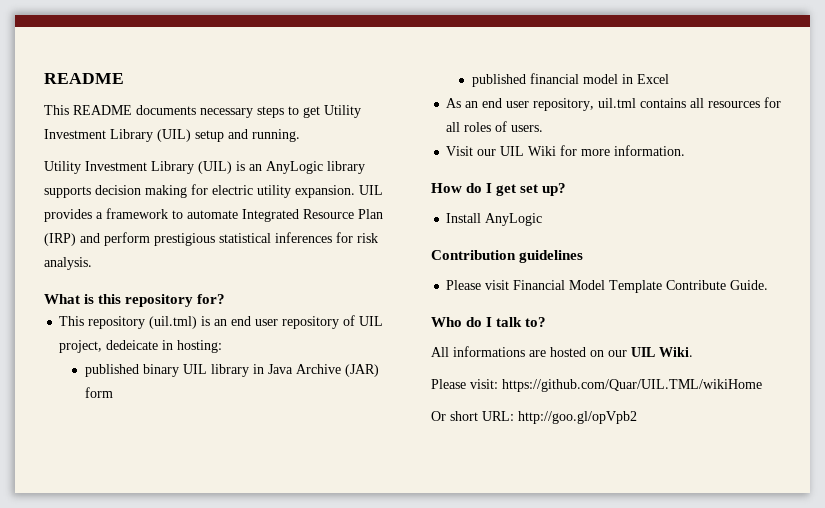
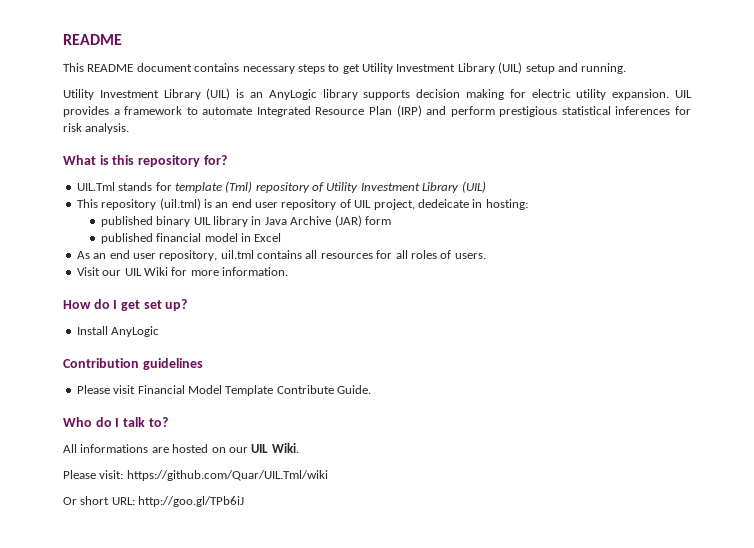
[136,105,196,115] documents -> [136,63,240,72] document contains
(226, 299) none -> [76,181,486,193] // UIL.Tml stands for template (Tml) repository of Utility Investment Library (UIL)
[502,379,762,392] https://github.com/Quar/UIL.TML/wikiHome -> [126,470,328,481] https://github.com/Quar/UIL.Tml/wiki
[518,411,637,424] http://goo.gl/opVpb2 -> [138,496,245,507] http://goo.gl/TPb6iJ

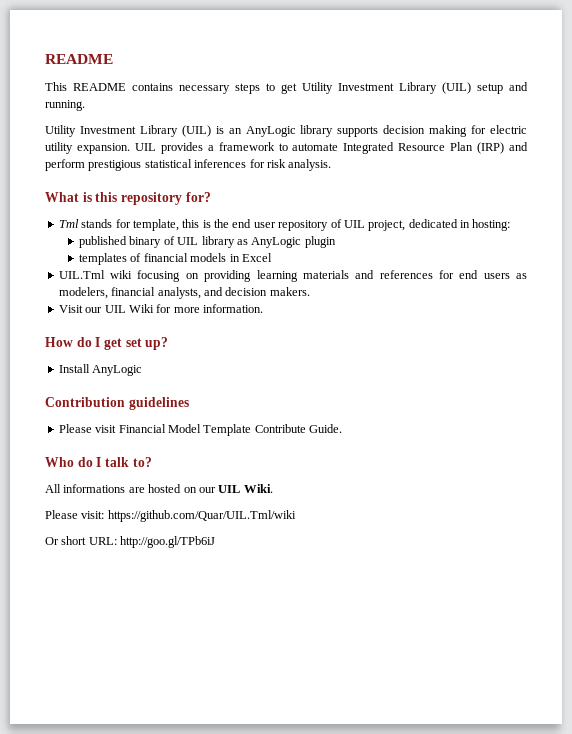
[136,63,192,72] document -> (126, 87) none
[76,182,115,191] UIL.Tml -> [58,219,79,228] Tml
[174,181,486,193] [76,198,229,210] template (Tml) repository of Utility Investment Library (UIL) // This repository (uil.tml) is an -> [132,219,229,231] template, this is the
[417,199,469,208] dedeicate -> [408,219,458,228] dedicated
(191, 221) none -> [163,236,175,245] of
[251,215,391,227] [100,233,282,244] [76,250,486,261] in Java Archive (JAR) form // published financial model in Excel // As an end user repository, uil.tml contains all resources for all roles of users. -> [236,236,336,248] [79,253,272,265] [58,270,528,282] [58,287,310,299] as AnyLogic plugin // templates of financial models in Excel // UIL.Tml wiki focusing on providing learning materials and references for end users as modelers, financial analysts, and decision makers.

